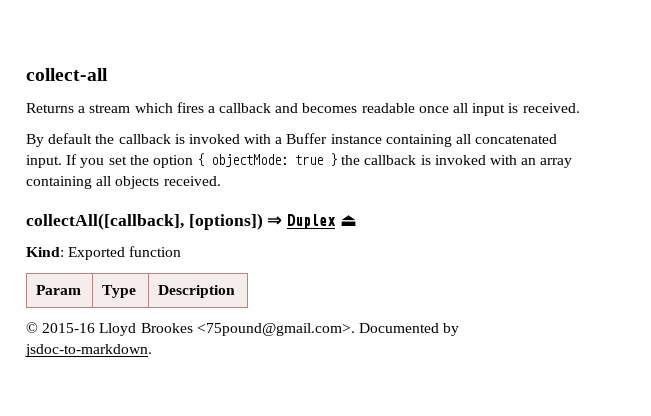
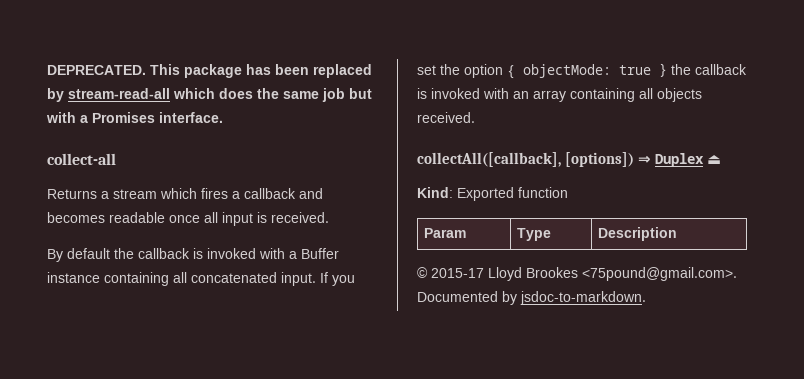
(26, 74) none -> [47,64,372,78] [47,88,372,102] [46,112,223,123] DEPRECATED. This package has been replaced by stream-read-all which does the same job but with a Promises interface. //
[42,323,96,333] 2015-16 -> [431,268,484,278] 2015-17

